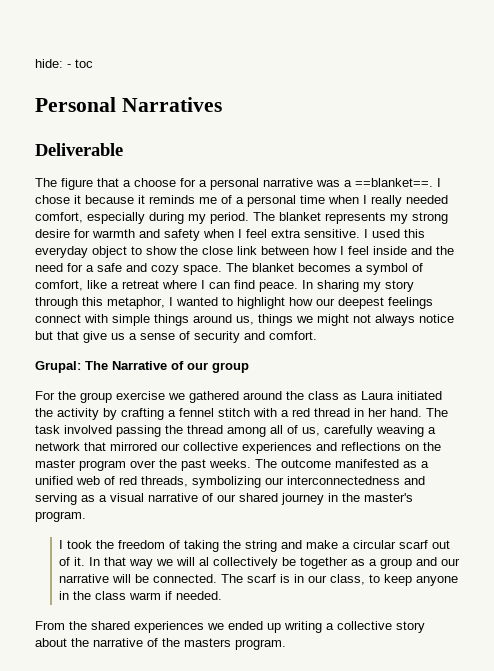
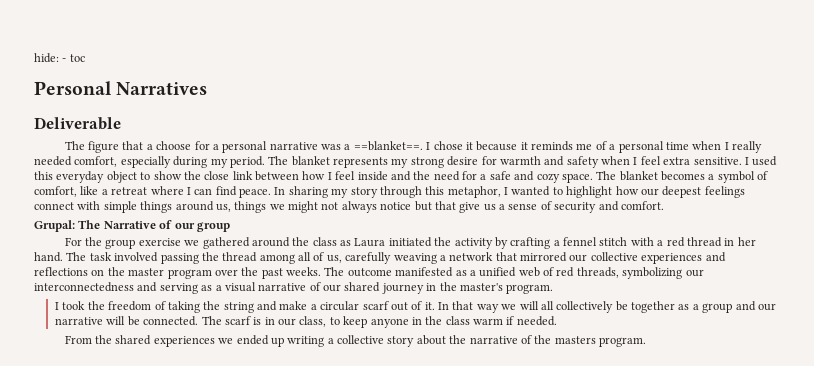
[198,557,209,566] al -> [540,301,554,310] all

